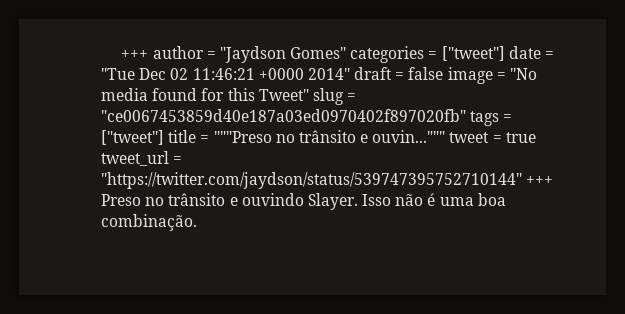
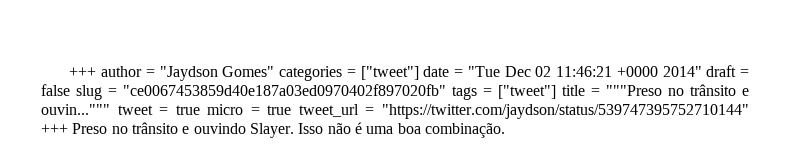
[447,67,538,84] [101,88,309,101] image = "No media found for this Tweet" -> (70, 90) none
(536, 137) none -> [207,104,292,115] micro = true

